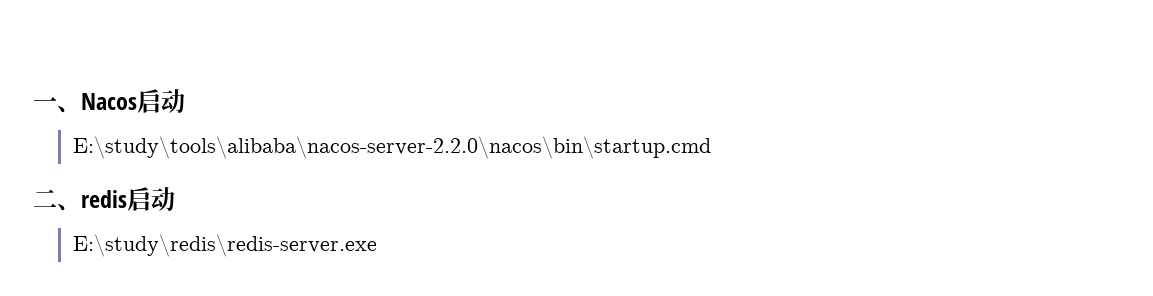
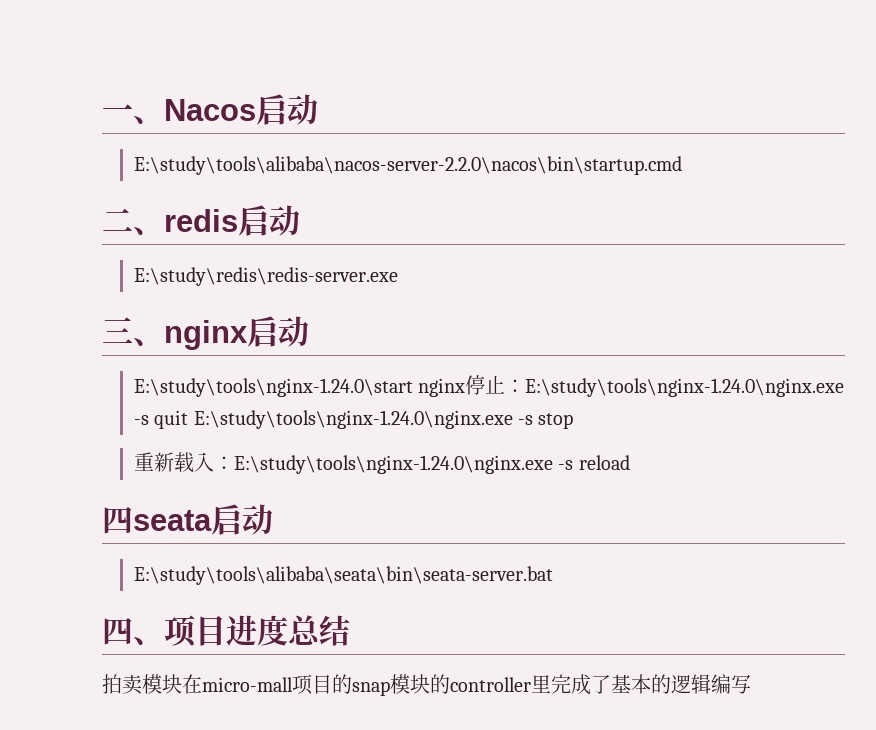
(378, 245) none -> [102,316,309,350] [133,375,845,397] [133,410,574,429] [133,452,630,474] [102,504,273,535] [133,566,553,585] [102,615,350,648] [102,674,751,696] // 三、nginx启动 // E:\study\tools\nginx-1.24.0\start nginx停止：E:\study\tools\nginx-1.24.0\nginx.exe -s quit E:\study\tools\nginx-1.24.0\nginx.exe -s stop // 重新载入：E:\study\tools\nginx-1.24.0\nginx.exe -s reload // 四seata启动 // E:\study\tools\alibaba\seata\bin\seata-server.bat // 四、项目进度总结 // 拍卖模块在micro-mall项目的snap模块的controller里完成了基本的逻辑编写

